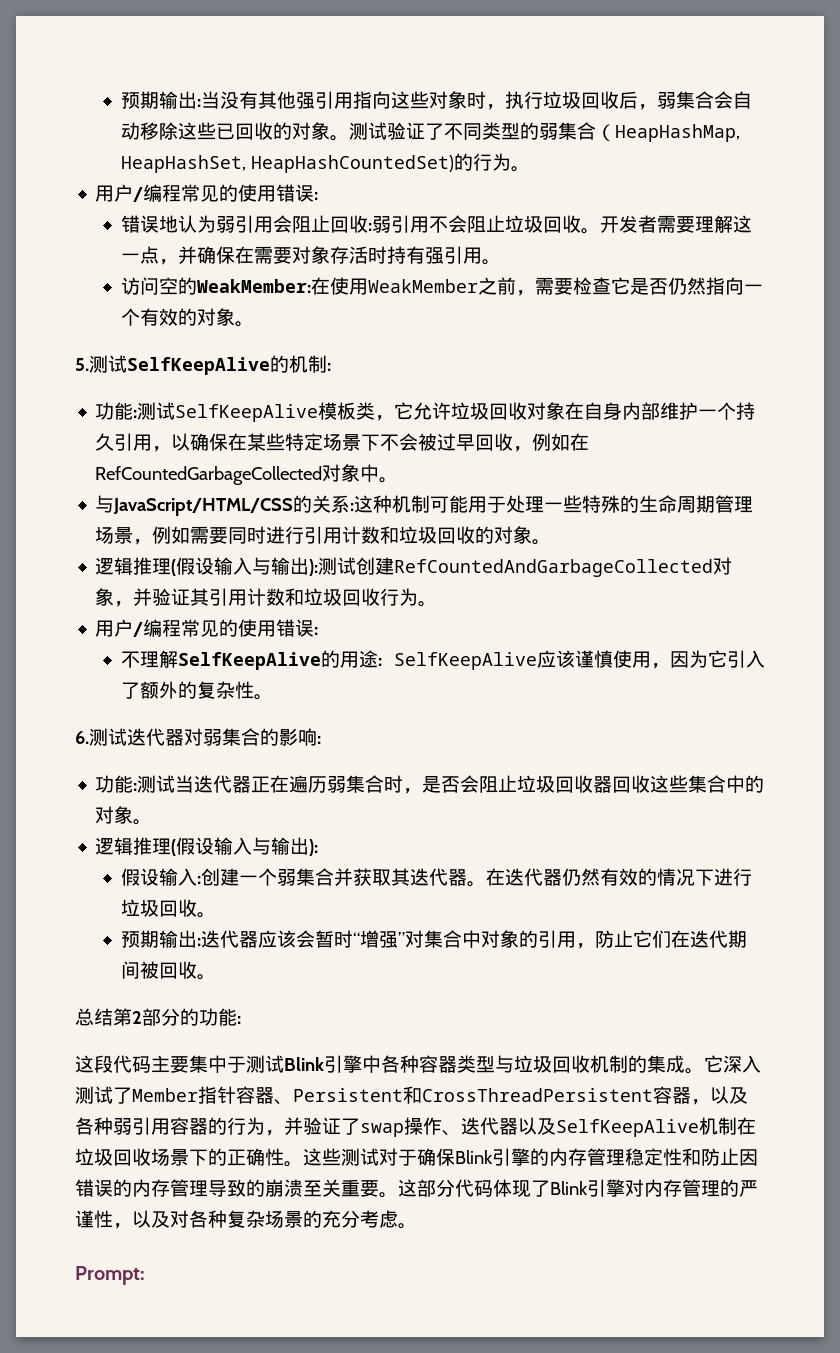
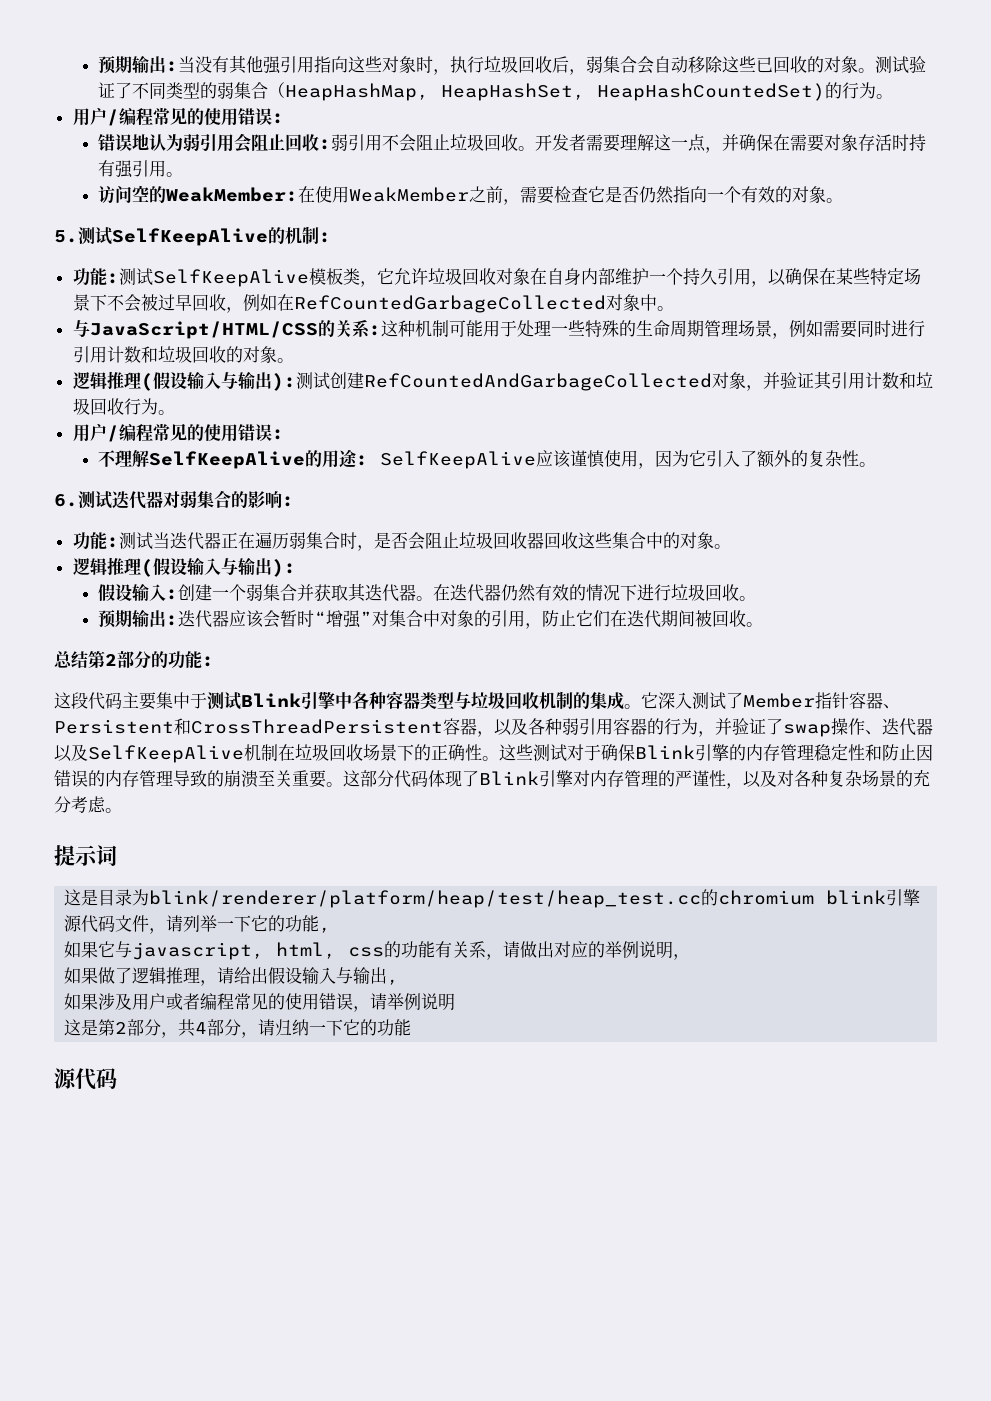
[75,1266,145,1285] Prompt: -> [54,845,117,866] [64,889,921,908] [64,915,332,934] [64,941,691,960] [64,967,400,986] [64,993,456,1012] [64,1019,412,1038] [54,1068,117,1090] 提示词 // 这是目录为blink/renderer/platform/heap/test/heap_test.cc的chromium blink引擎源代码文件，请列举一下它的功能, // 如果它与javascript, html, css的功能有关系，请做出对应的举例说明， // 如果做了逻辑推理，请给出假设输入与输出, // 如果涉及用户或者编程常见的使用错误，请举例说明 // 这是第2部分，共4部分，请归纳一下它的功能 // 源代码

